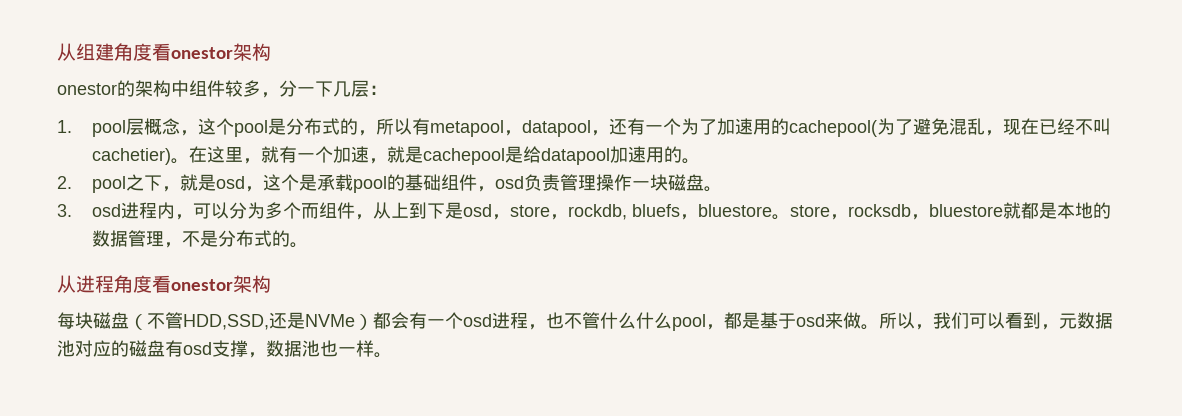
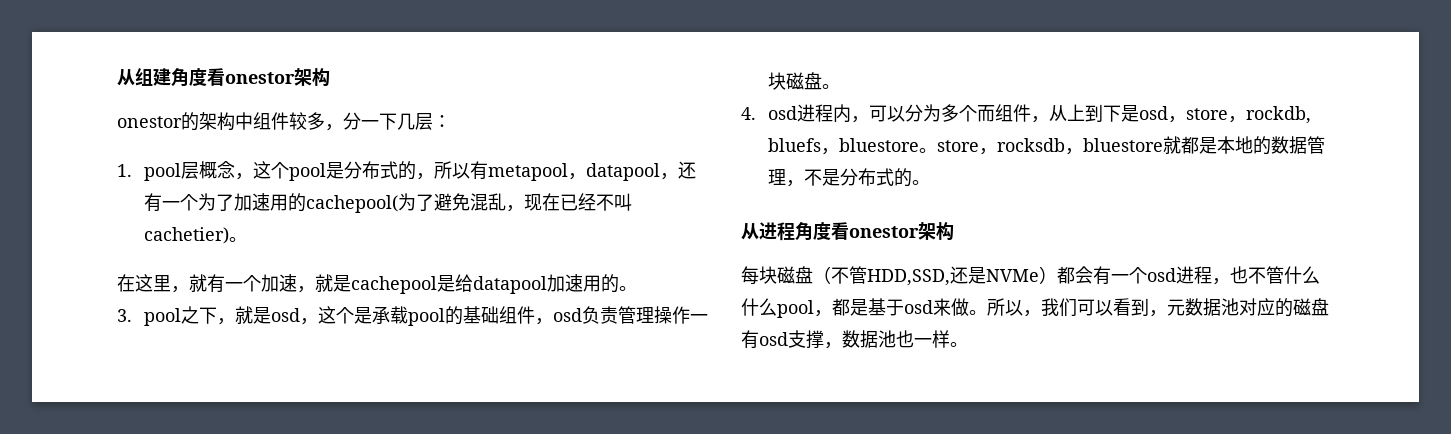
(190, 161) none -> (248, 239) //
[57,176,72,189] 2. -> [117,309,132,322] 3.
[57,204,72,217] 3. -> [741,107,756,120] 4.

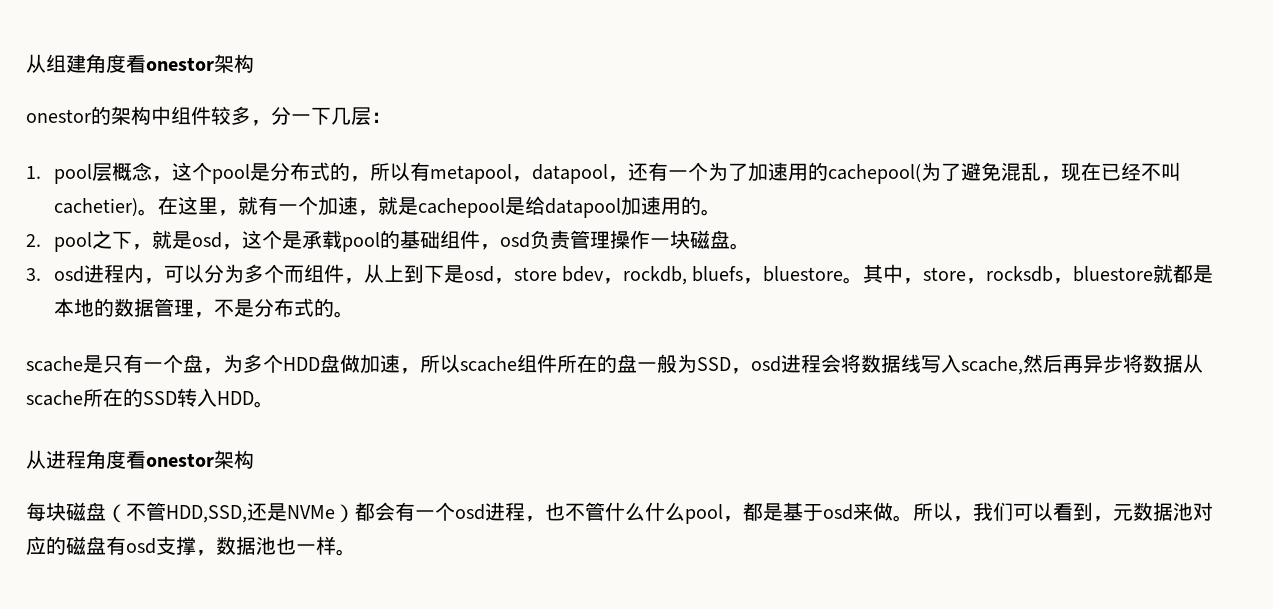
(248, 239) // -> (158, 212) none
[117,309,132,322] 3. -> [26,234,41,247] 2.
[741,107,756,120] 4. -> [26,268,41,281] 3.
(1229, 114) none -> [561,266,604,282] bdev
(938, 150) none -> [863,264,924,284] 其中，
(931, 182) none -> [26,354,1203,375] [26,388,274,408] // scache是只有一个盘，为多个HDD盘做加速，所以scache组件所在的盘一般为SSD，osd进程会将数据线写入scache,然后再异步将数据从scache所在的SSD转入HDD。

